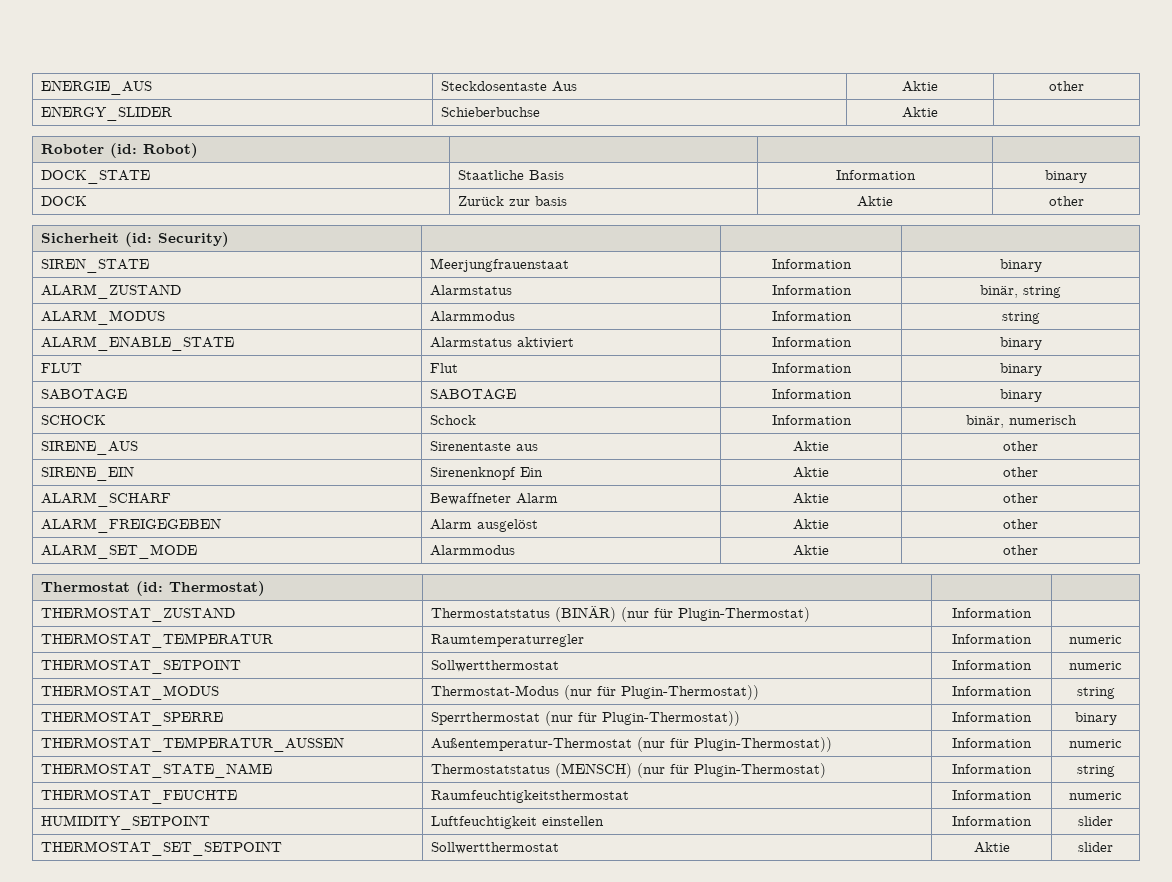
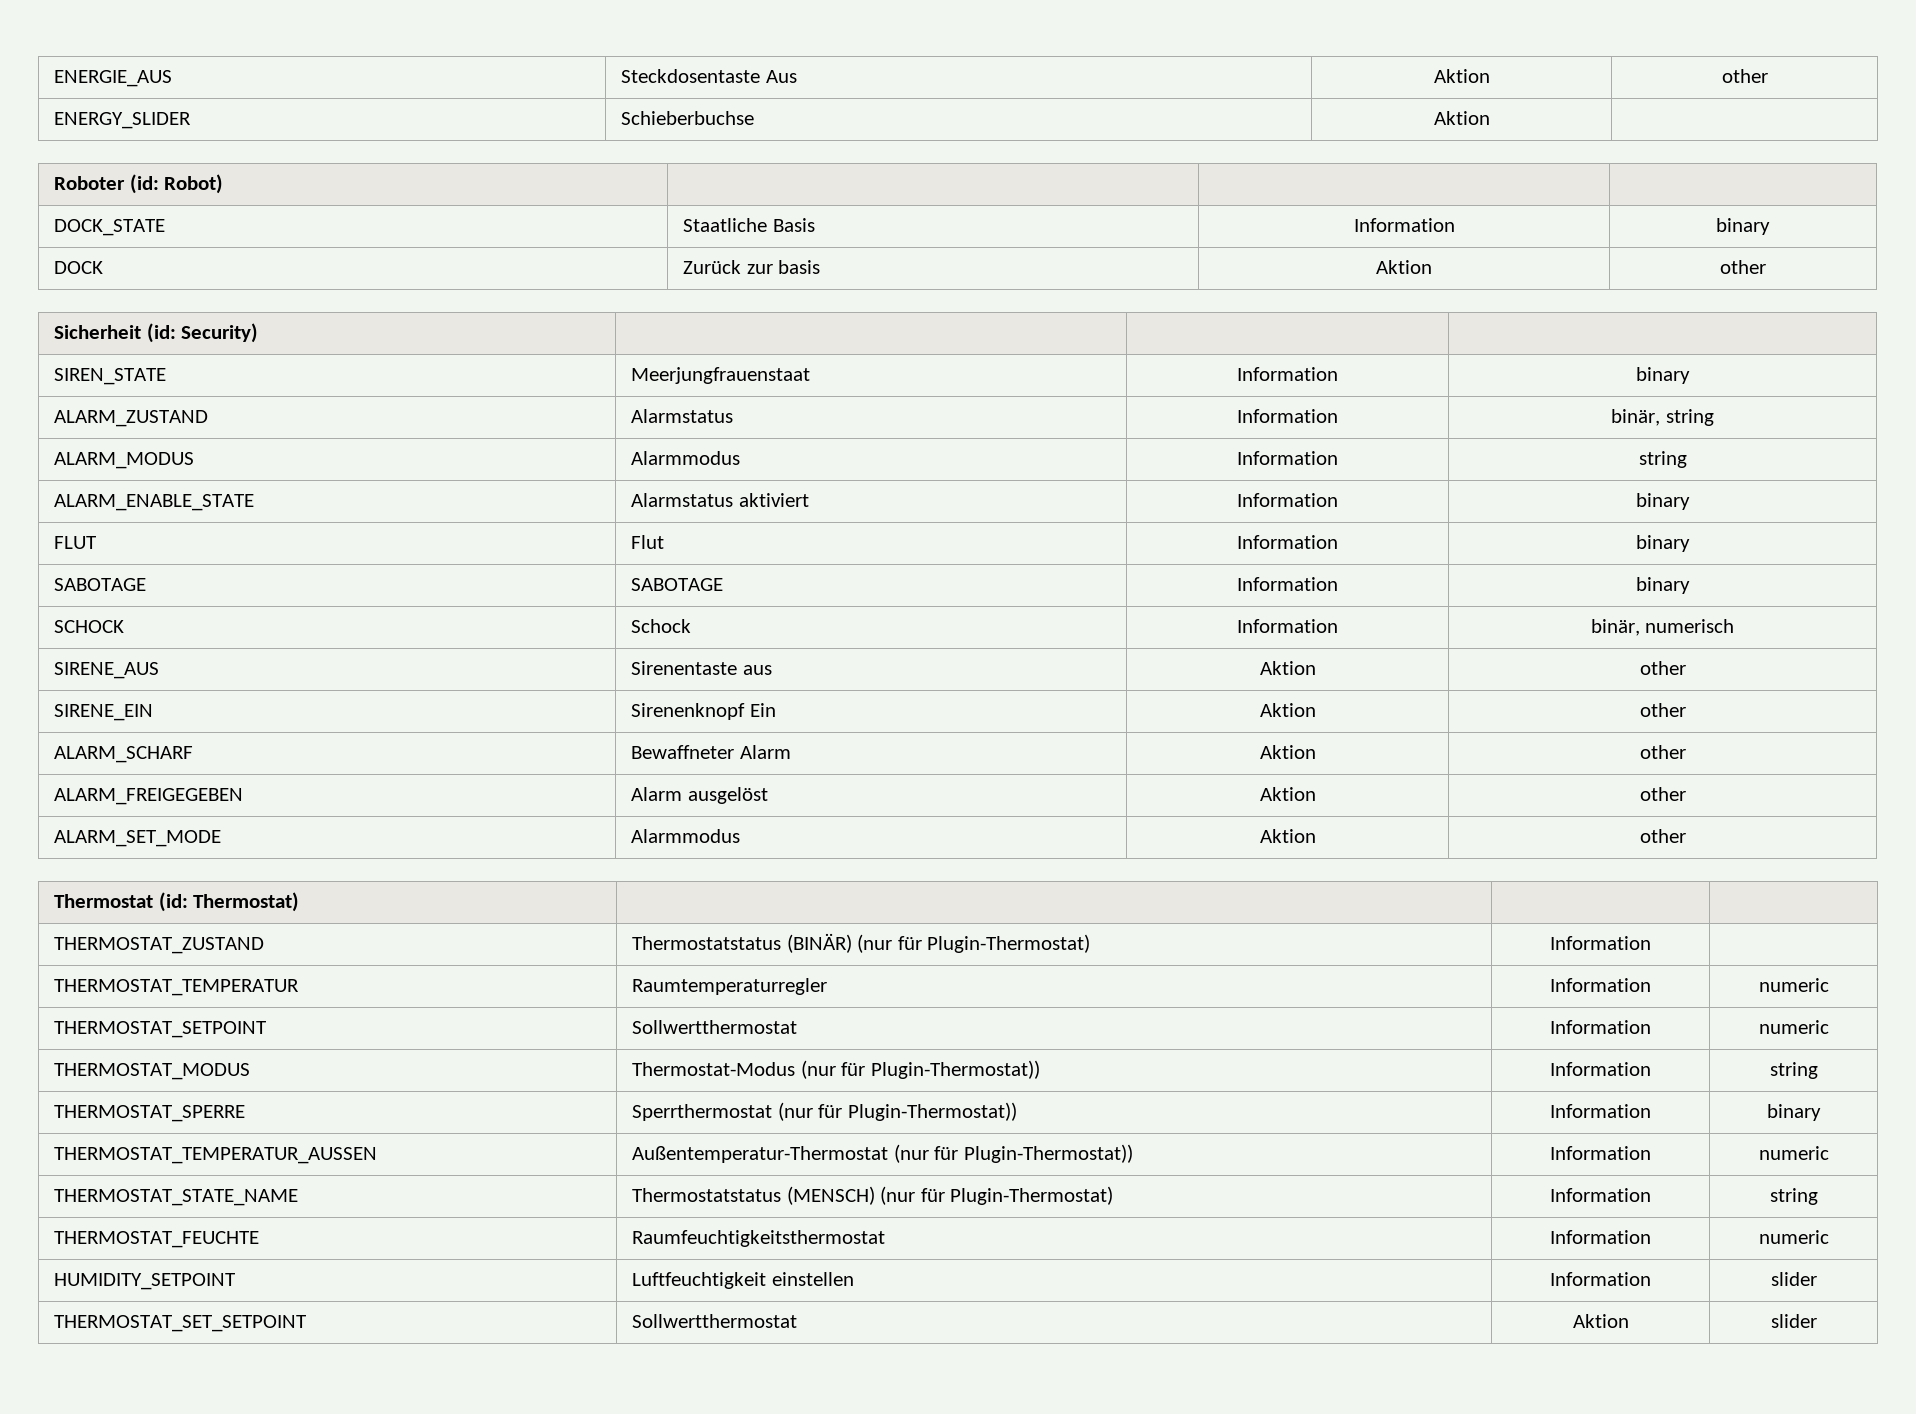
[902,81,938,92] Aktie -> [1433,69,1490,83] Aktion
[902,107,938,118] Aktie -> [1433,111,1490,125] Aktion
[857,196,893,207] Aktie -> [1376,260,1432,274] Aktion
[793,441,829,452] Aktie -> [1259,661,1316,675] Aktion
[793,467,829,478] Aktie -> [1259,703,1316,717] Aktion
[793,493,829,504] Aktie -> [1259,745,1316,759] Aktion
[793,519,829,530] Aktie -> [1259,787,1316,801] Aktion
[793,545,829,556] Aktie -> [1259,829,1316,843] Aktion
[973,842,1010,853] Aktie -> [1572,1314,1629,1328] Aktion

